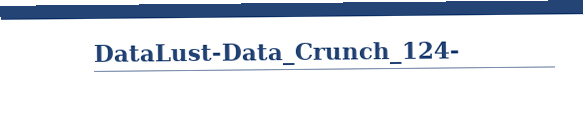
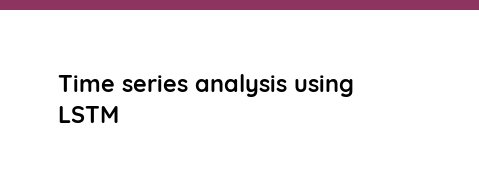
[93,41,460,67] DataLust-Data_Crunch_124- -> [58,74,354,97] [58,106,119,123] Time series analysis using LSTM

